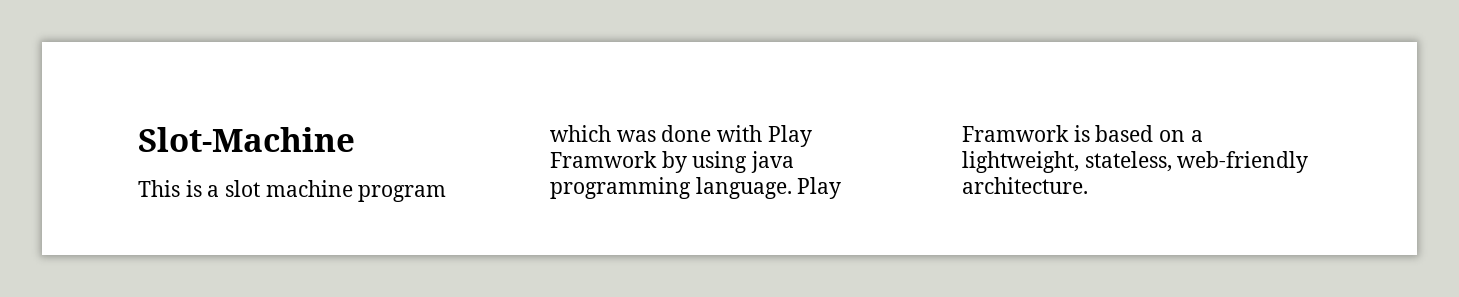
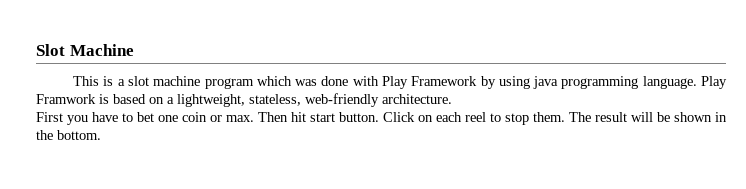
[138,127,355,152] Slot-Machine -> [36,44,134,56] Slot Machine
[550,151,657,168] Framwork -> [411,76,478,86] Framework
(1088, 185) none -> [36,112,727,125] [36,130,101,140] // First you have to bet one coin or max. Then hit start button. Click on each reel to stop them. The result will be shown in the bottom.

